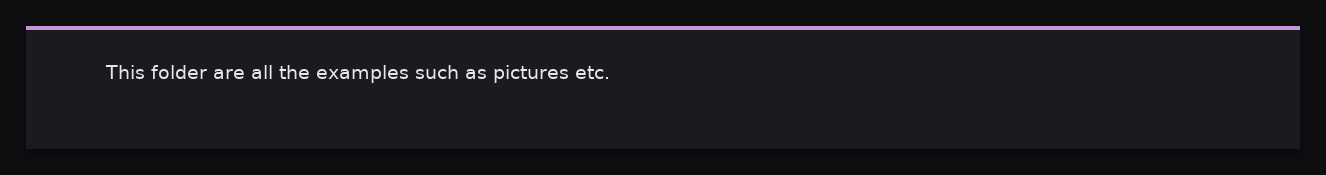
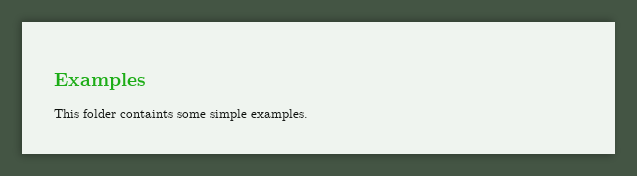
(105, 72) none -> [54,73,146,90] Examples //
[213,65,610,83] are all the examples such as pictures etc. -> [120,109,308,121] containts some simple examples.

